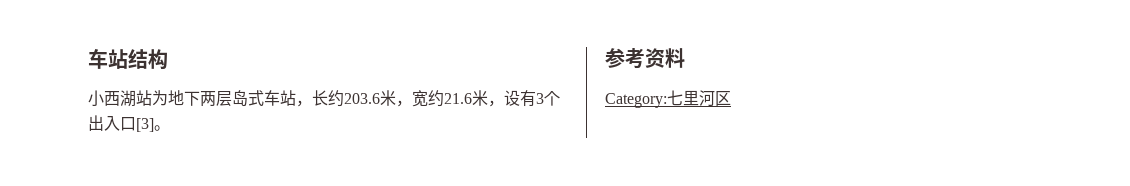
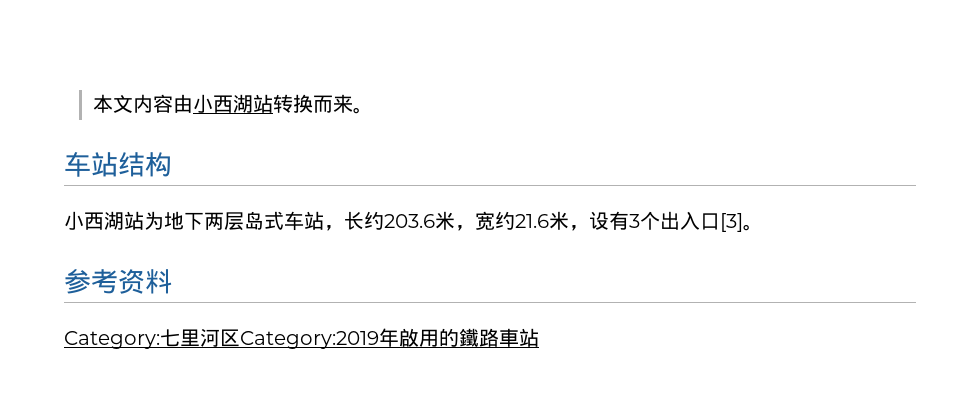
(88, 58) none -> [93,94,374,114] 本文内容由小西湖站转换而来。 //
(731, 98) none -> [240,328,539,349] Category:2019年啟用的鐵路車站

